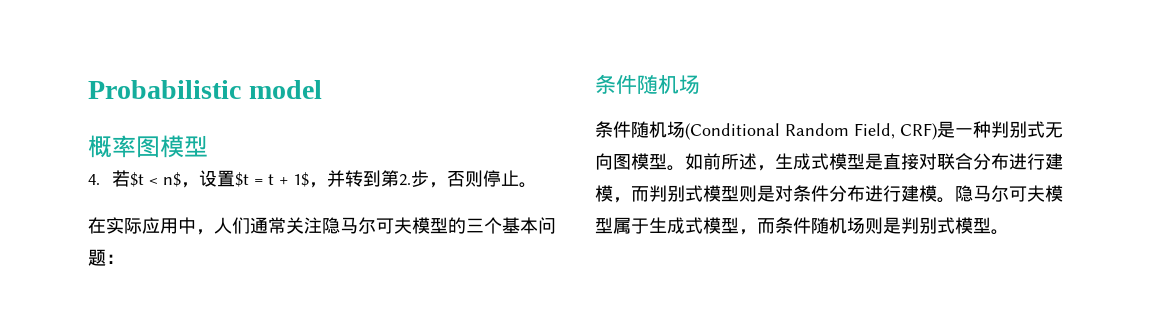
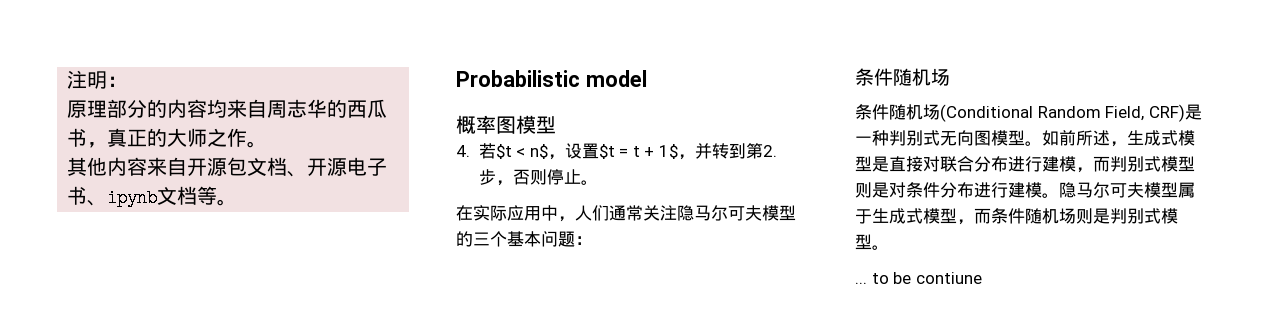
(88, 89) none -> [67,70,128,89] [67,99,388,118] [67,128,268,148] [67,157,388,177] [67,186,238,207] 注明： // 原理部分的内容均来自周志华的西瓜书，真正的大师之作。 // 其他内容来自开源包文档、开源电子书、ipynb文档等。 //
(1009, 232) none -> [855,272,982,284] // ... to be contiune

